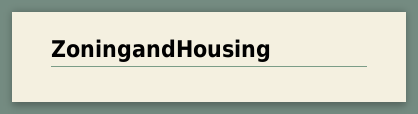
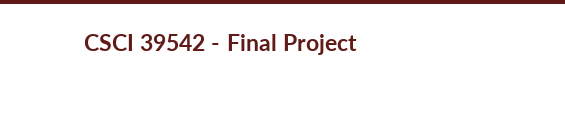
[51,39,271,62] ZoningandHousing -> [84,34,357,55] CSCI 39542 - Final Project

